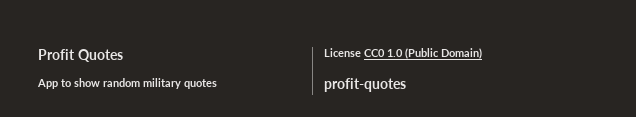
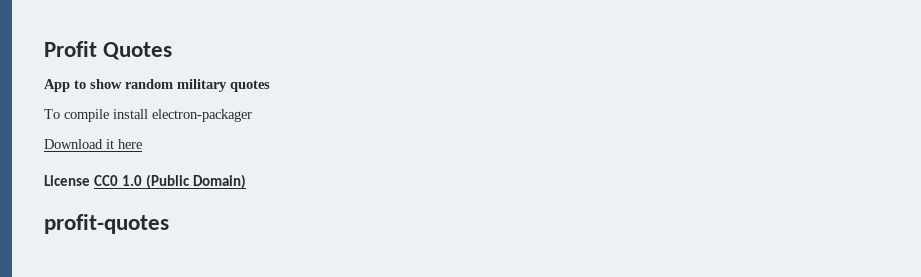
(217, 84) none -> [44,109,252,122] [44,139,142,149] // To compile install electron-packager // Download it here

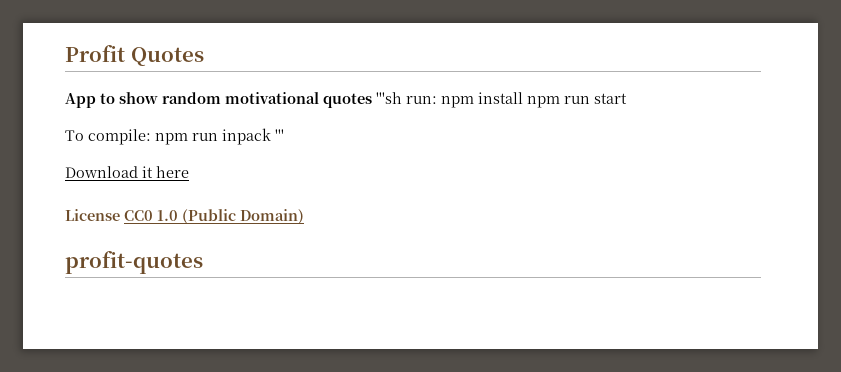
[177,79,227,92] military -> [225,92,319,104] motivational
[44,109,252,122] // To compile install electron-packager -> [376,92,627,108] [65,128,284,145] '''sh run: npm install npm run start // To compile: npm run inpack '''

